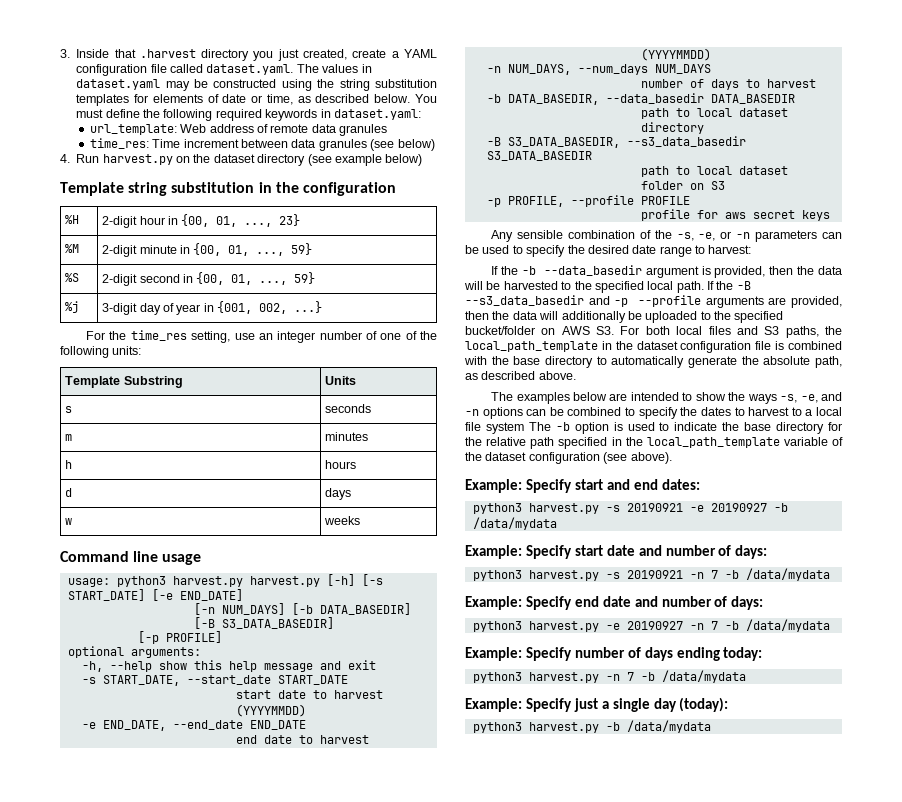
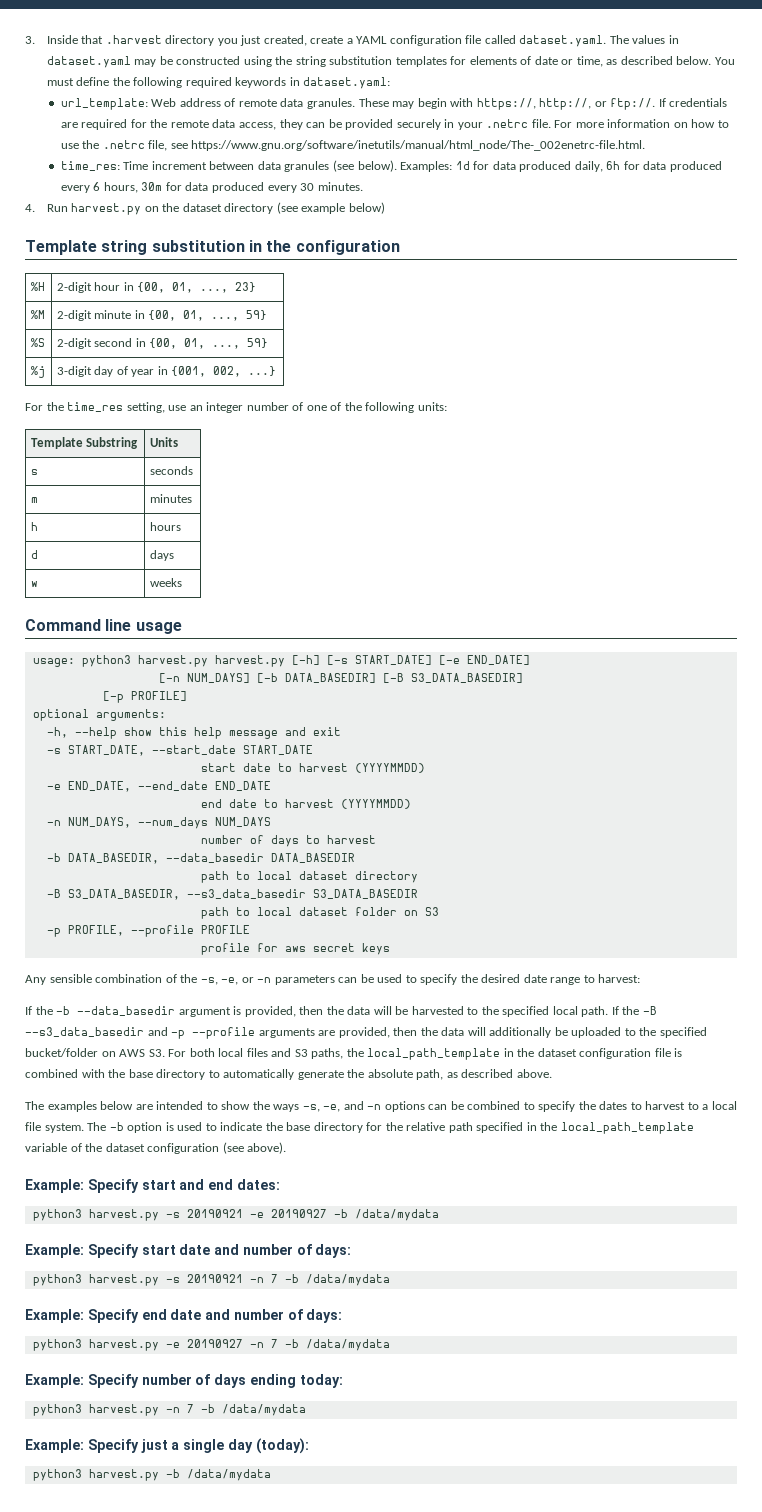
[339,124,388,136] granules -> [306,98,728,110] [60,119,729,130] [60,140,646,151] granules. These may begin with https://, http://, or ftp://. If credentials are required for the remote data access, they can be provided securely in your .netrc file. For more information on how to use the .netrc file, see https://www.gnu.org/software/inetutils/manual/html_node/The-_002enetrc-file.html.
[397,139,435,151] below) -> [357,160,722,172] [60,182,363,193] below). Examples: 1d for data produced daily, 6h for data produced every 6 hours, 30m for data produced every 30 minutes.
[485,422,524,434] system -> [44,1123,84,1133] system.

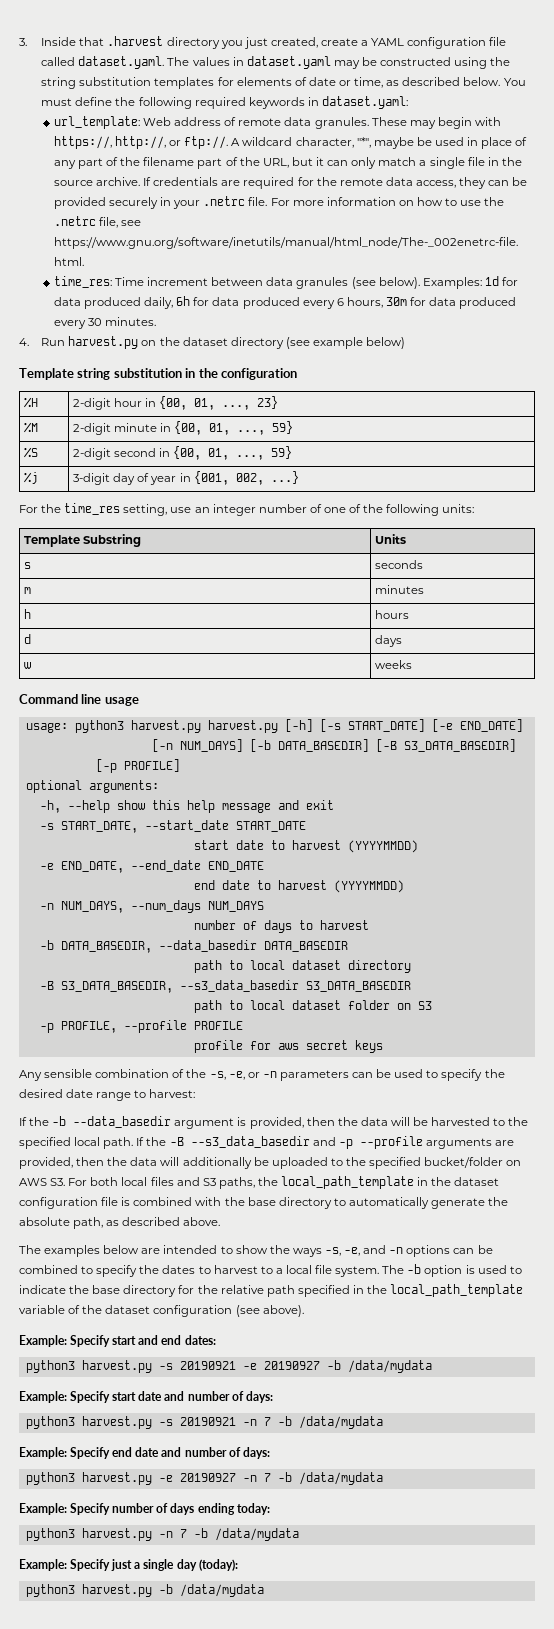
(656, 104) none -> [231,137,528,149] [53,157,522,169] [53,177,141,186] A wildcard character, "*", maybe be used in place of any part of the filename part of the URL, but it can only match a single file in the source archive.

